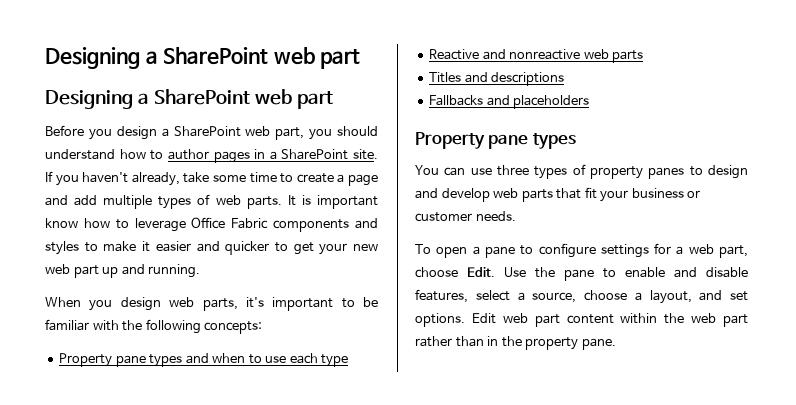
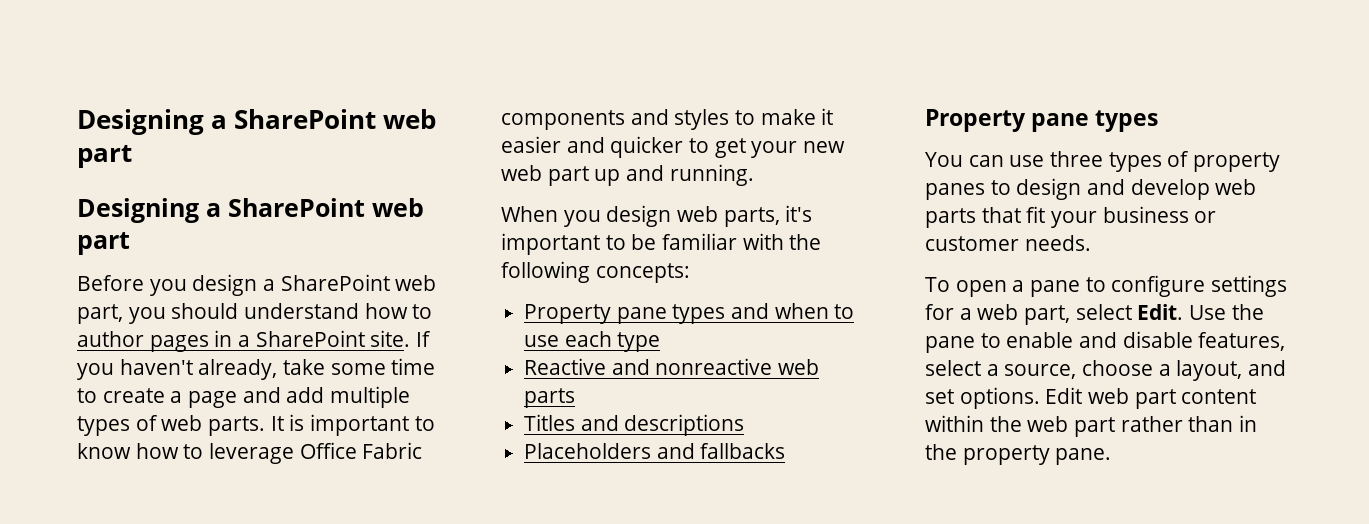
(378, 202) none -> [414,416,435,431] to
[429,95,590,109] Fallbacks and placeholders -> [524,443,786,459] Placeholders and fallbacks
[415,267,458,278] choose -> [1075,304,1132,320] select

